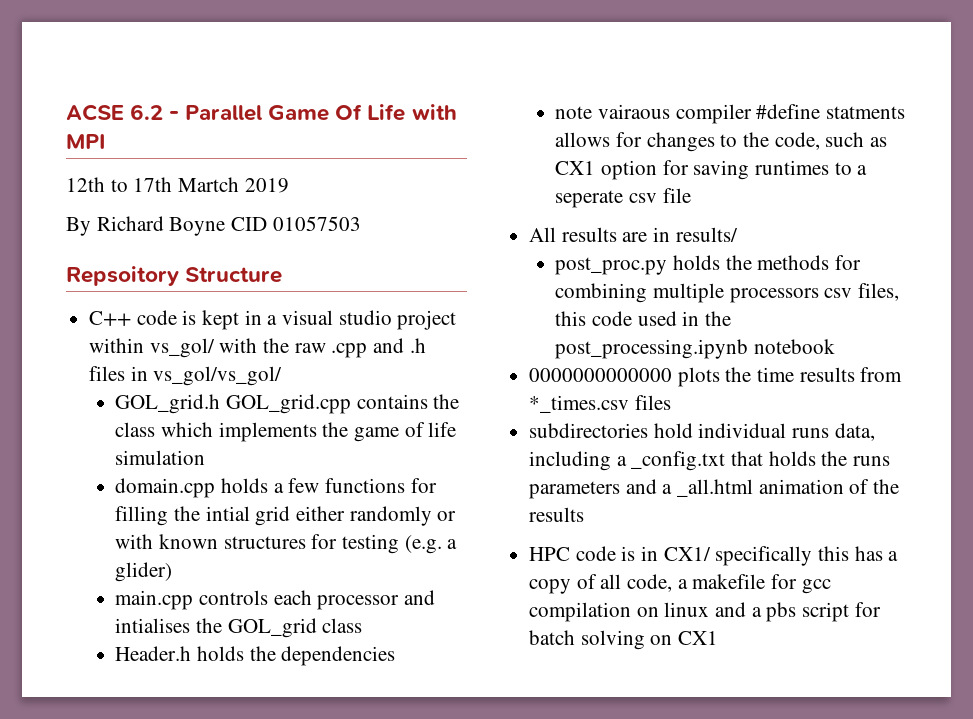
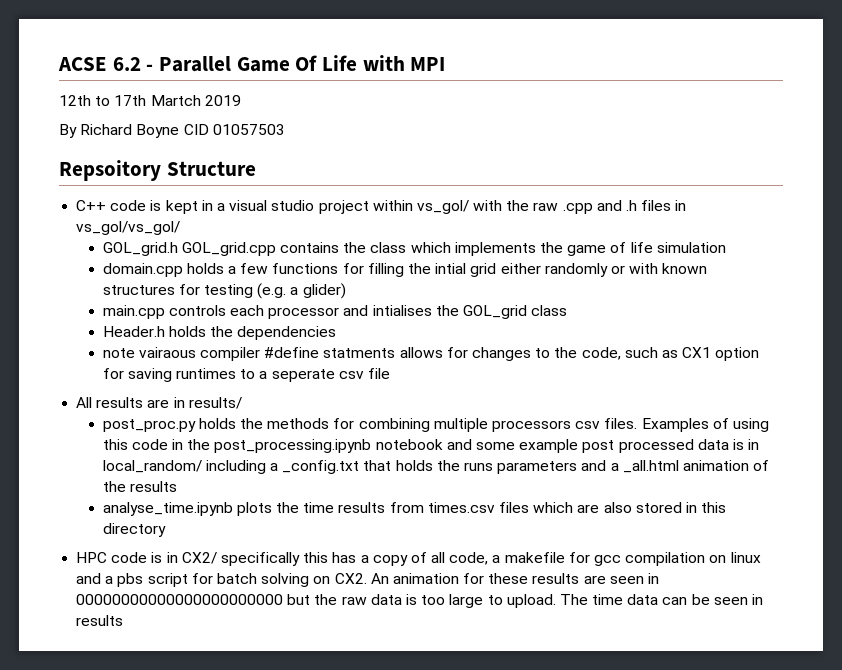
[858,283,900,301] files, -> [604,418,769,432] files. Examples of using
[637,311,677,326] used -> (168, 444) none
[529,367,903,387] [529,395,671,413] [529,423,875,441] // 0000000000000 plots the time results from *_times.csv files // subdirectories hold individual runs data, -> [446,439,760,453] [102,460,202,473] and some example post processed data is in local_random/
(585, 514) none -> [102,502,727,516] [102,523,166,537] // analyse_time.ipynb plots the time results from times.csv files which are also stored in this directory
[663,547,711,561] CX1/ -> [181,552,217,564] CX2/
[678,631,719,645] CX1 -> [334,573,660,584] [76,594,764,608] [76,615,124,626] CX2. An animation for these results are seen in 00000000000000000000000 but the raw data is too large to upload. The time data can be seen in results

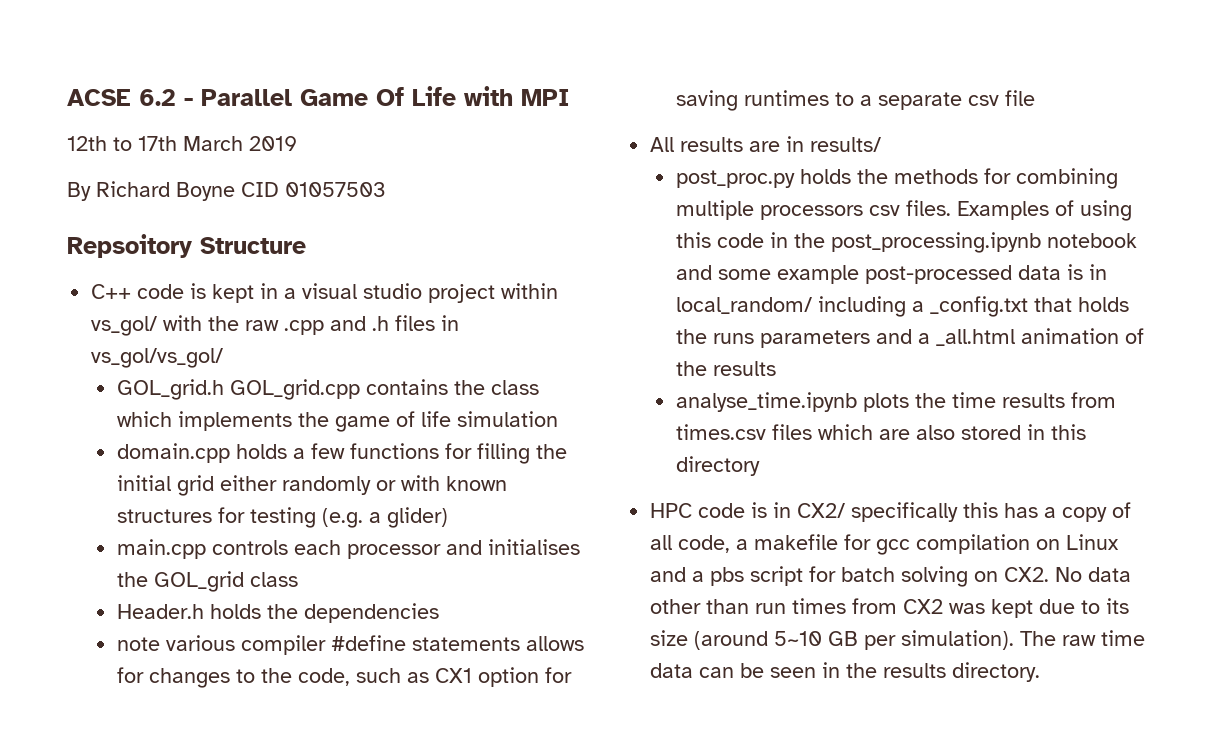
[150,95,201,106] Martch -> [183,136,243,151] March
[435,263,467,274] intial -> [117,475,172,491] initial
[372,305,432,316] intialises -> [488,539,581,555] initialises
[138,347,196,358] vairaous -> [166,635,236,651] various
[323,348,396,358] statments -> [412,637,521,651] statements
[271,369,335,382] seperate -> [878,92,963,110] separate
[582,439,694,453] post processed -> [865,265,1013,284] post-processed
[730,552,761,563] linux -> [1066,534,1120,550] Linux
[370,573,660,584] [76,594,588,608] An animation for these results are seen in 00000000000000000000000 but the raw data is too large to upload. The -> [1055,567,1132,582] [650,598,1130,618] [650,630,1097,650] No data other than run times from CX2 was kept due to its size (around 5~10 GB per simulation). The raw
[76,615,124,626] results -> [846,662,1041,682] the results directory.

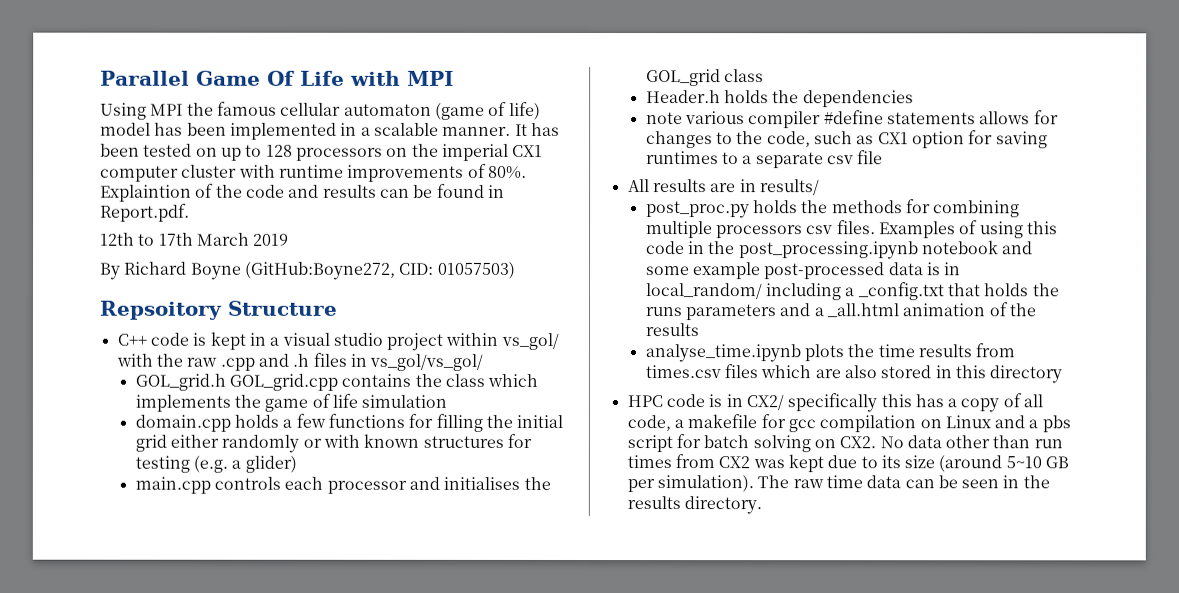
[67,89,193,106] ACSE 6.2 - -> (100, 78) none
(569, 97) none -> [100,101,541,120] [100,122,560,140] [100,143,544,161] [100,163,527,182] [100,183,505,202] [100,203,190,222] // Using MPI the famous cellular automaton (game of life) model has been implemented in a scalable manner. It has been tested on up to 128 processors on the imperial CX1 computer cluster with runtime improvements of 80%. Explaintion of the code and results can be found in Report.pdf.
[241,182,386,197] CID 01057503 -> [244,261,516,280] (GitHub:Boyne272, CID: 01057503)

